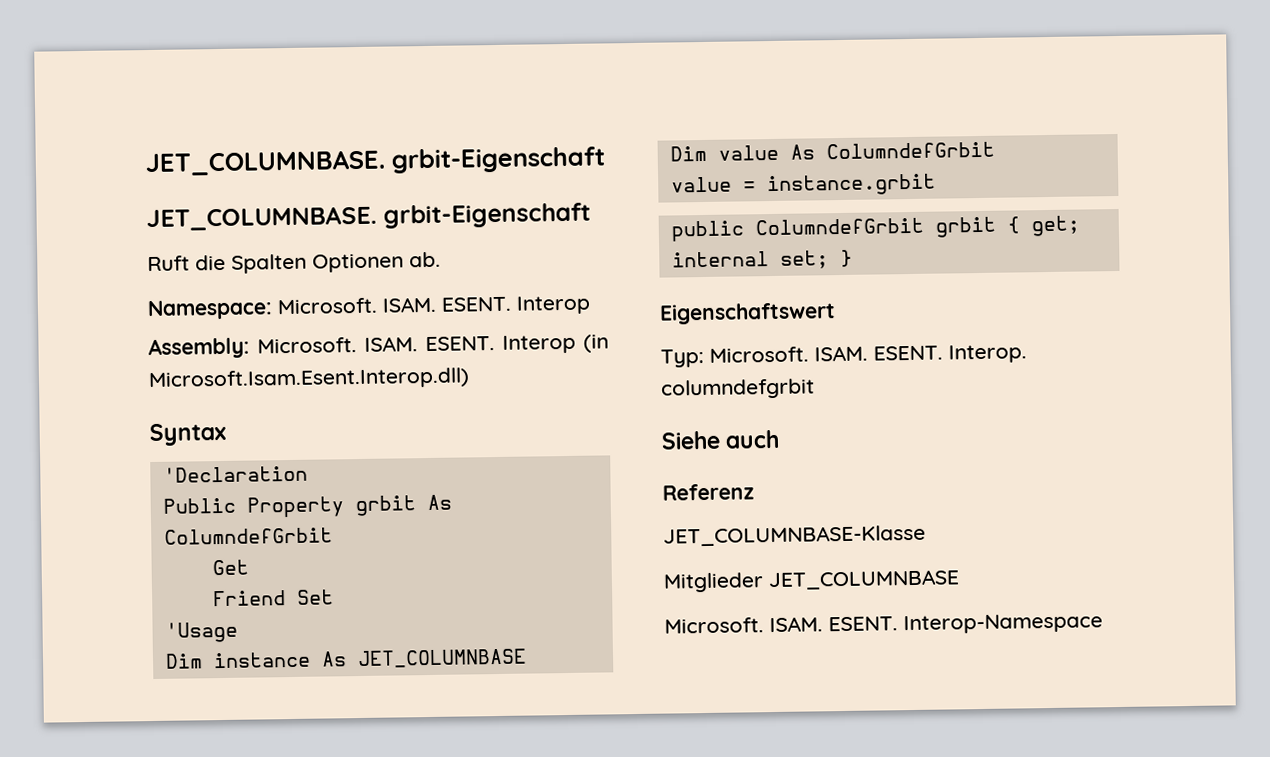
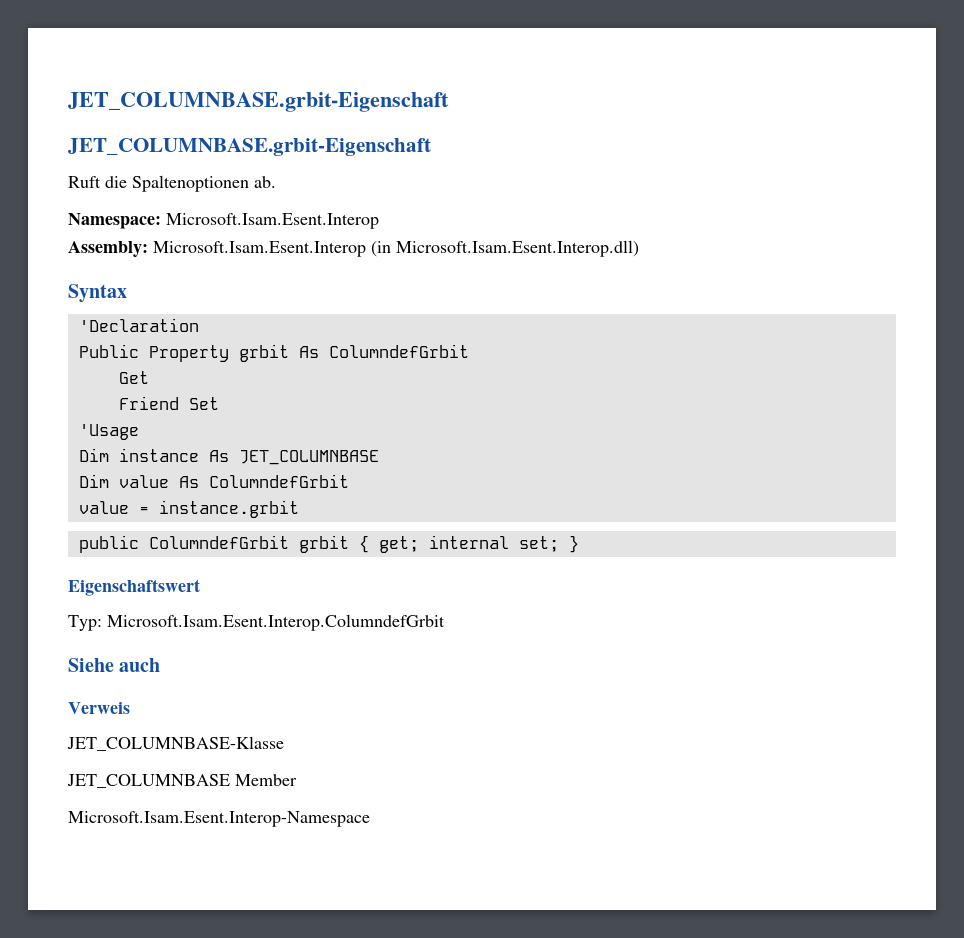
[145,146,605,177] [146,202,591,232] JET_COLUMNBASE. grbit-Eigenschaft // JET_COLUMNBASE. grbit-Eigenschaft -> [68,92,449,112] [68,138,431,156] JET_COLUMNBASE.grbit-Eigenschaft // JET_COLUMNBASE.grbit-Eigenschaft
[231,253,404,274] Spalten Optionen -> [132,175,249,192] Spaltenoptionen
[277,295,591,315] [148,334,576,360] Microsoft. ISAM. ESENT. Interop // Assembly: Microsoft. ISAM. ESENT. Interop -> [166,213,379,229] [68,241,366,257] Microsoft.Isam.Esent.Interop // Assembly: Microsoft.Isam.Esent.Interop
[709,344,1027,364] [661,378,815,400] Microsoft. ISAM. ESENT. Interop. columndefgrbit -> [107,614,445,631] Microsoft.Isam.Esent.Interop.ColumndefGrbit
[662,483,754,501] Referenz -> [68,702,130,714] Verweis
[663,569,960,593] [664,613,1103,635] Mitglieder JET_COLUMNBASE // Microsoft. ISAM. ESENT. Interop-Namespace -> [67,774,297,788] [68,811,370,827] JET_COLUMNBASE Member // Microsoft.Isam.Esent.Interop-Namespace

